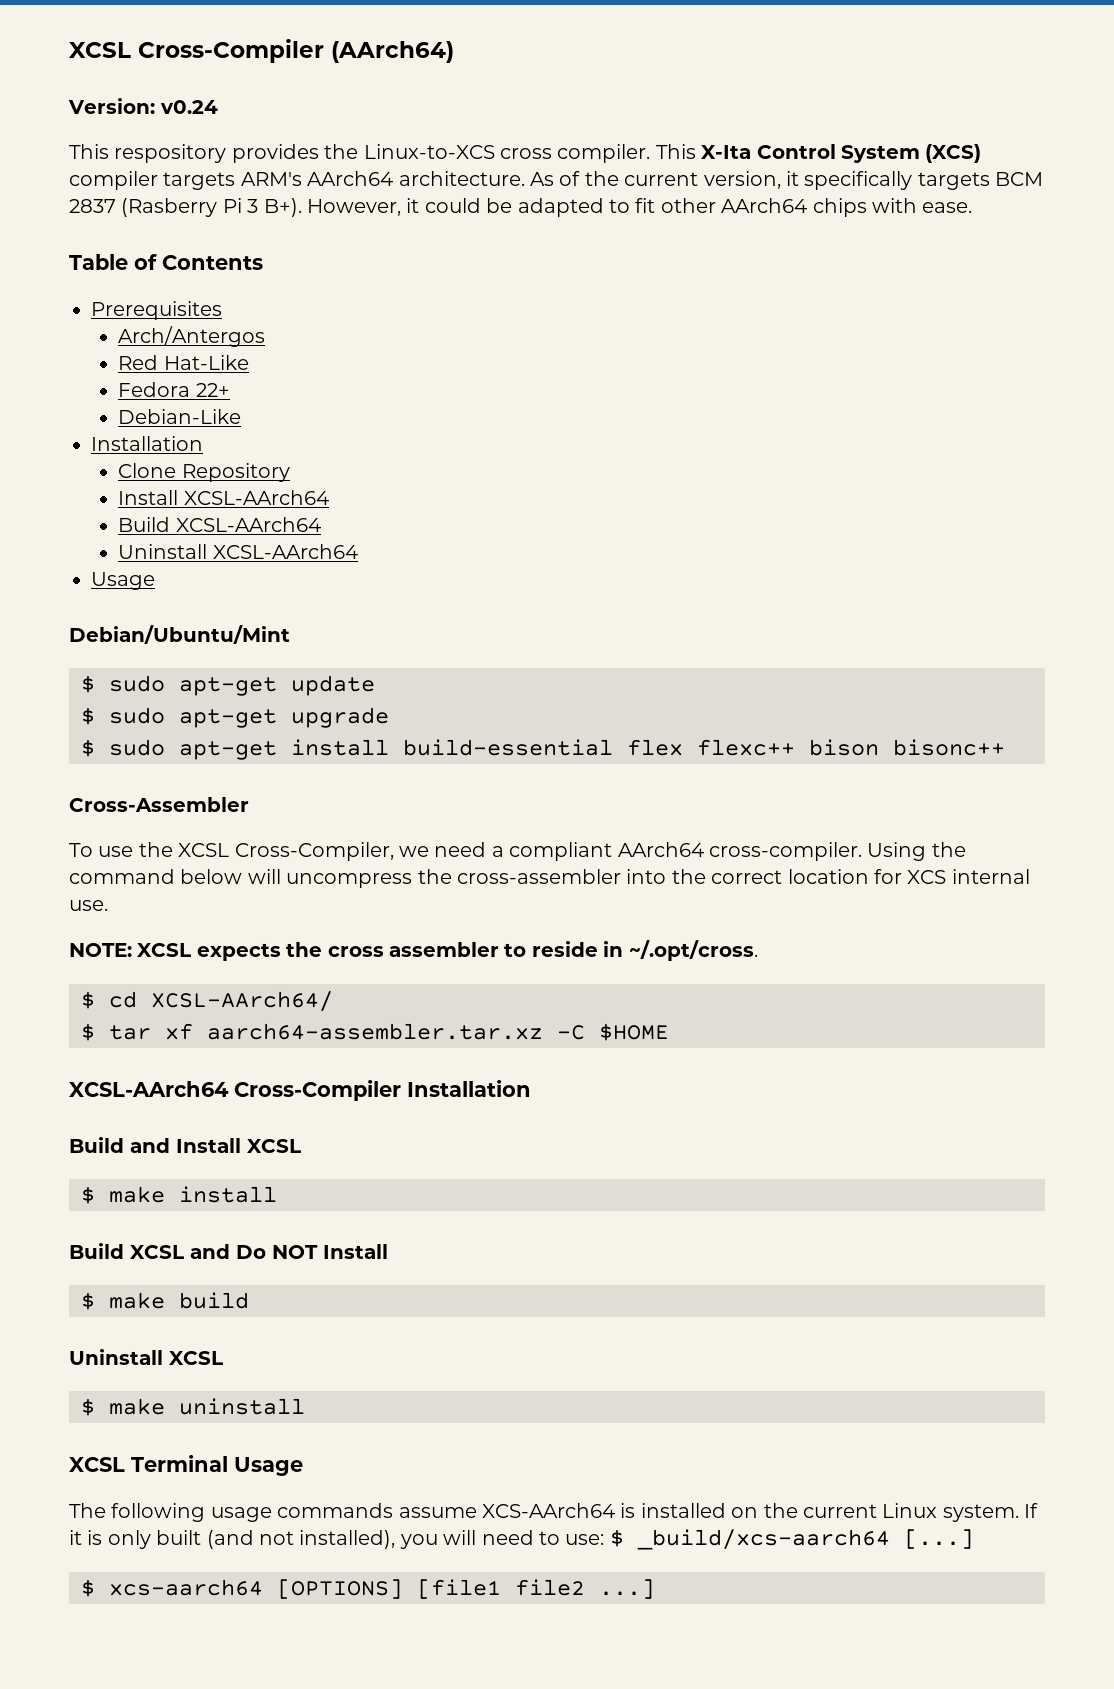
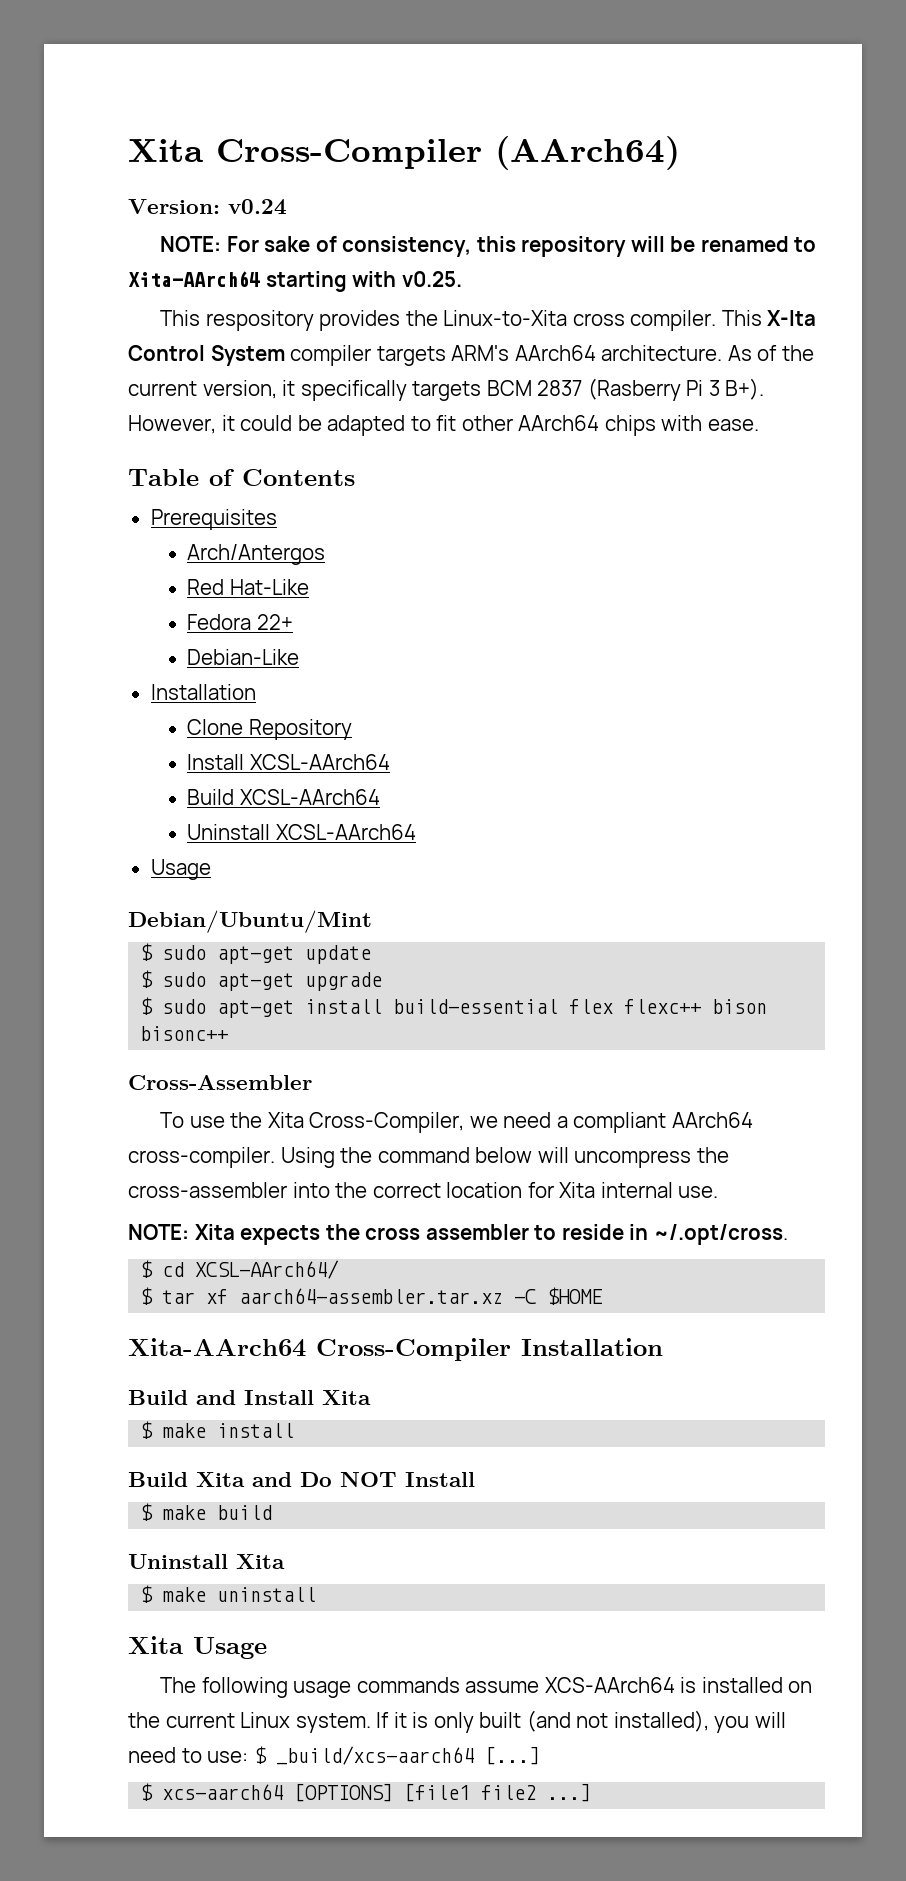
[69,42,131,58] XCSL -> [128,139,203,162] Xita
(218, 107) none -> [159,236,817,257] [128,271,462,292] // NOTE: For sake of consistency, this repository will be renamed to Xita-AArch64 starting with v0.25.
[363,144,495,159] Linux-to-XCS -> [443,310,568,326] Linux-to-Xita
[925,144,982,163] (XCS) -> (285, 355) none
[178,843,230,857] XCSL -> [267,1112,304,1128] Xita
[907,870,947,884] XCS -> [559,1182,596,1198] Xita
[137,943,192,957] XCSL -> [194,1224,235,1240] Xita
[69,1081,229,1097] XCSL-AArch64 -> [128,1338,306,1357] Xita-AArch64
[247,1139,301,1153] XCSL -> [322,1390,371,1405] Xita
[130,1245,184,1259] XCSL -> [196,1472,245,1487] Xita
[169,1351,223,1365] XCSL -> [236,1554,285,1569] Xita
[69,1455,228,1472] XCSL Terminal -> [128,1636,183,1654] Xita

